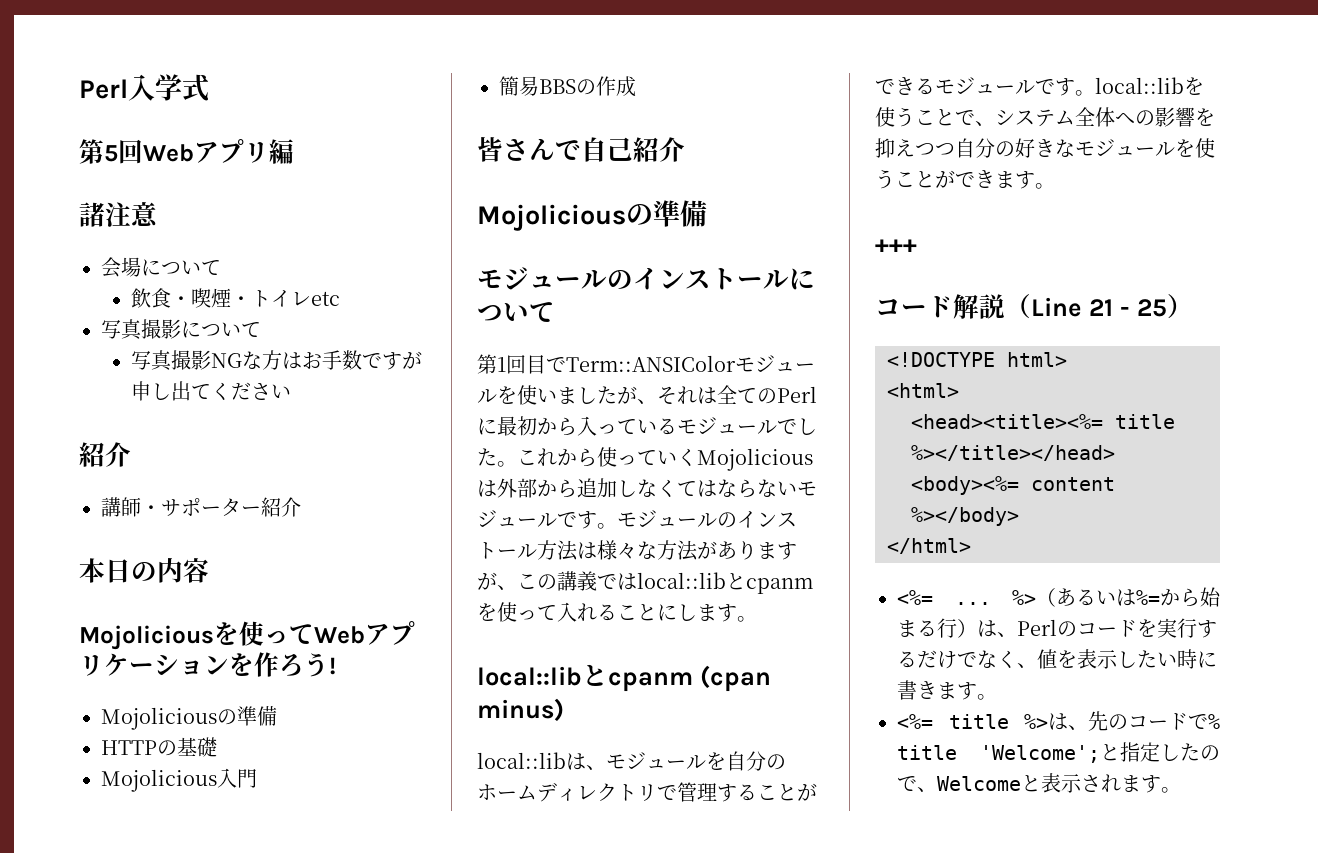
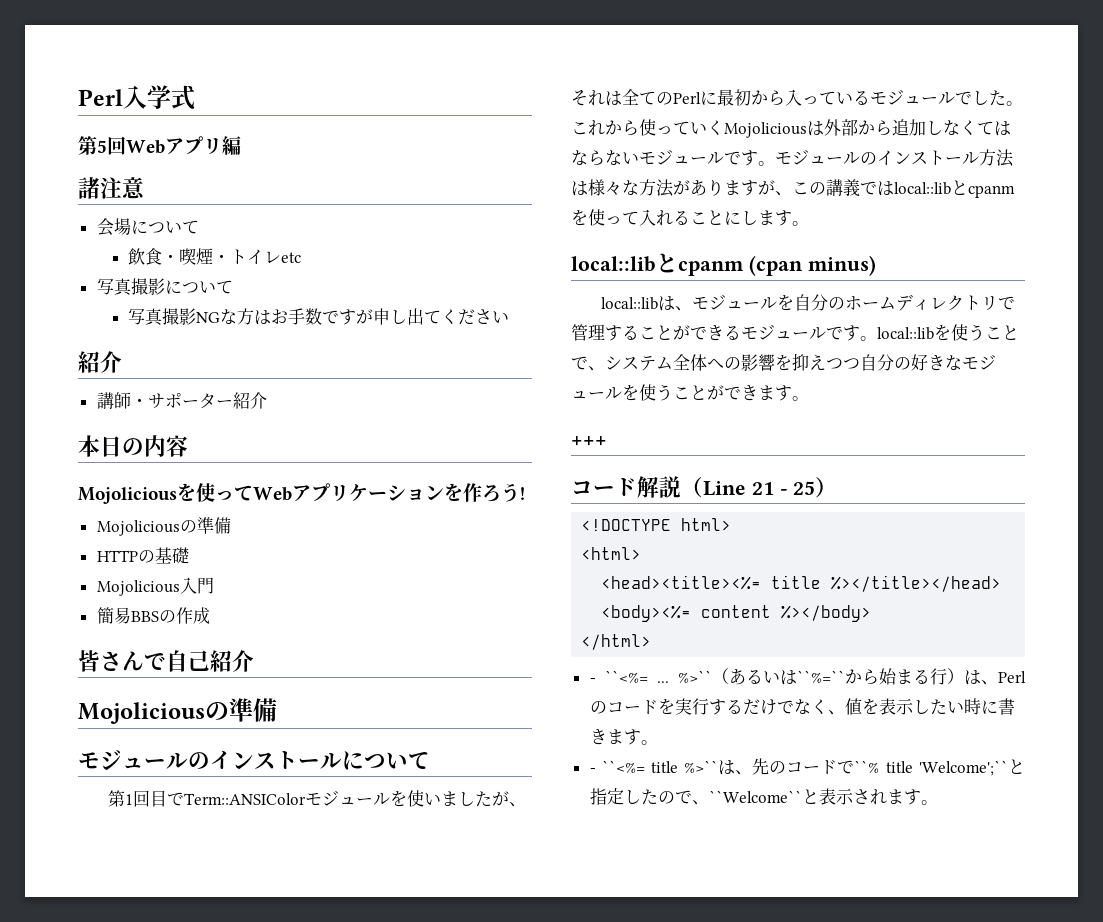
[897,590,1036,605] <%= ... %> -> [589,670,712,683] - ``<%= ... %>``
[1136,590,1160,605] %= -> [797,670,845,683] ``%=``
[897,714,1048,729] <%= title %> -> [589,760,719,773] - ``<%= title %>``
[1208,714,1220,729] [897,745,1100,763] % title 'Welcome'; -> [854,760,1008,776] ``% title 'Welcome';``
[937,776,1021,791] Welcome -> [708,790,802,803] ``Welcome``

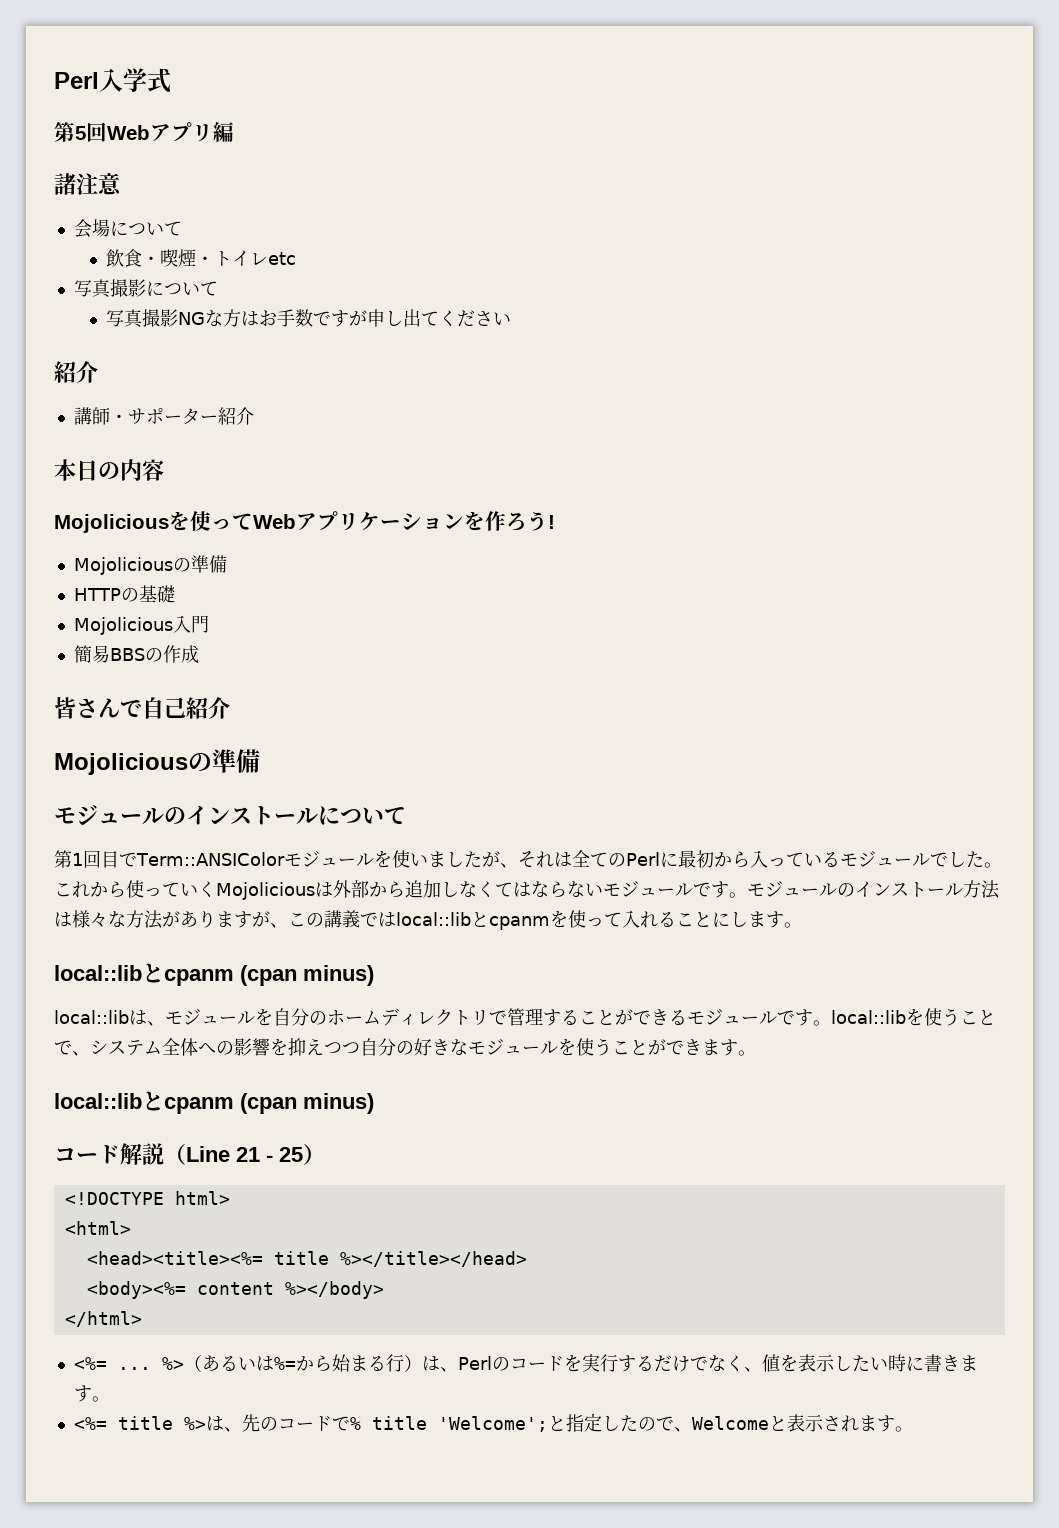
[571,436,607,446] +++ -> [54,1091,374,1114] local::libとcpanm (cpan minus)
[589,670,712,683] - ``<%= ... %>`` -> [73,1357,184,1370] <%= ... %>
[797,670,845,683] ``%=`` -> [273,1357,296,1370] %=
[589,760,719,773] - ``<%= title %>`` -> [73,1416,206,1430] <%= title %>
[854,760,1008,776] ``% title 'Welcome';`` -> [349,1416,548,1432] % title 'Welcome';
[708,790,802,803] ``Welcome`` -> [691,1416,769,1430] Welcome

